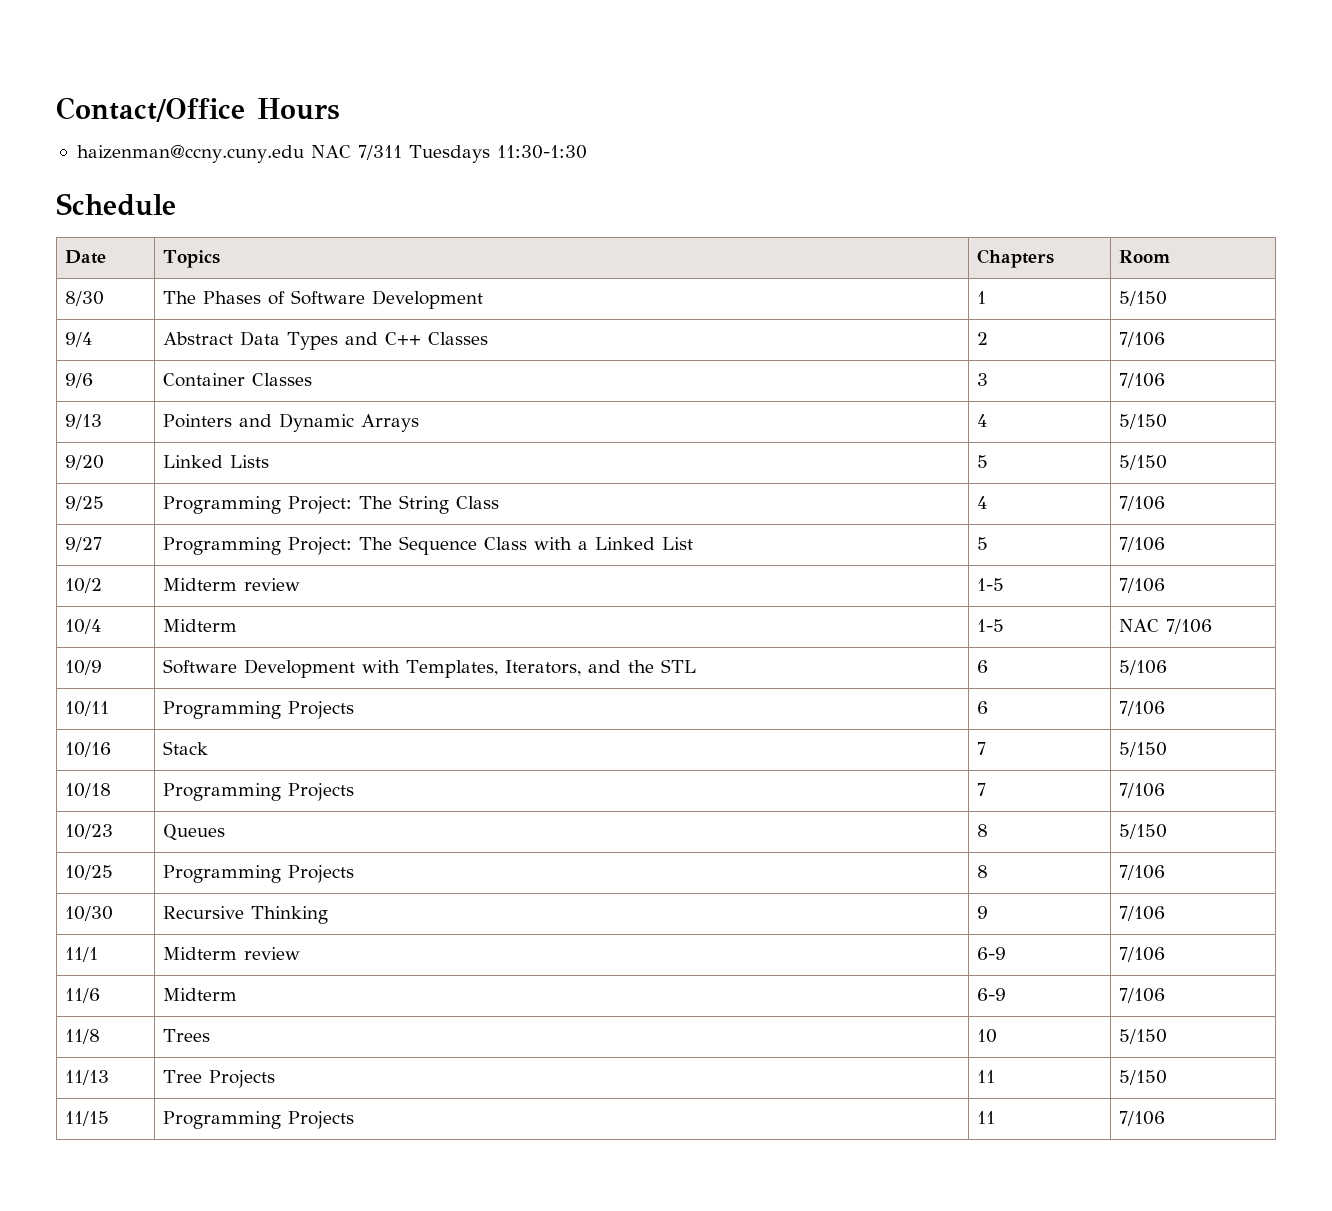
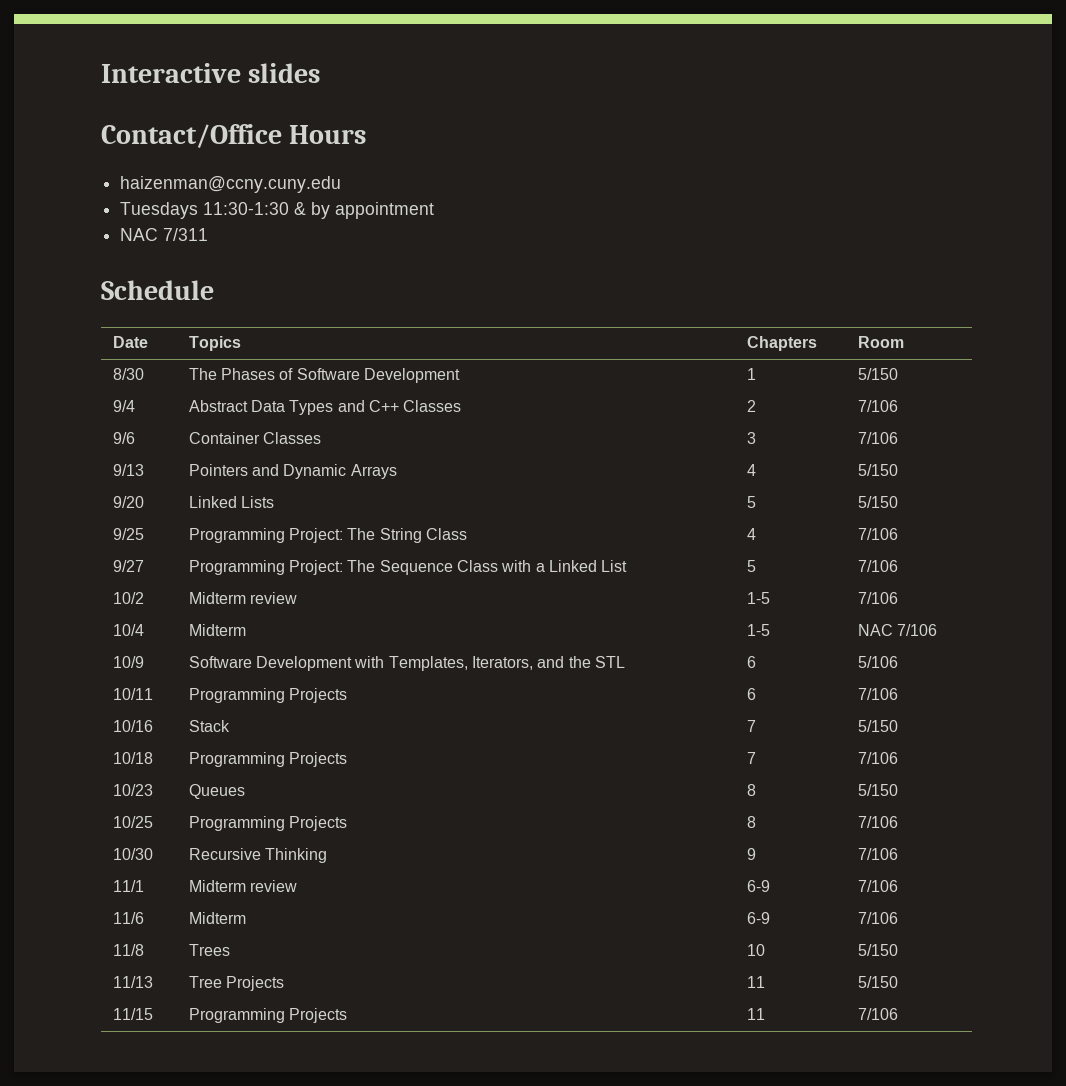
(56, 109) none -> [101,63,321,83] Interactive slides //
(304, 154) none -> [120,202,435,219] // Tuesdays 11:30-1:30 & by appointment //
[408,145,587,163] Tuesdays 11:30-1:30 -> (209, 234) none

